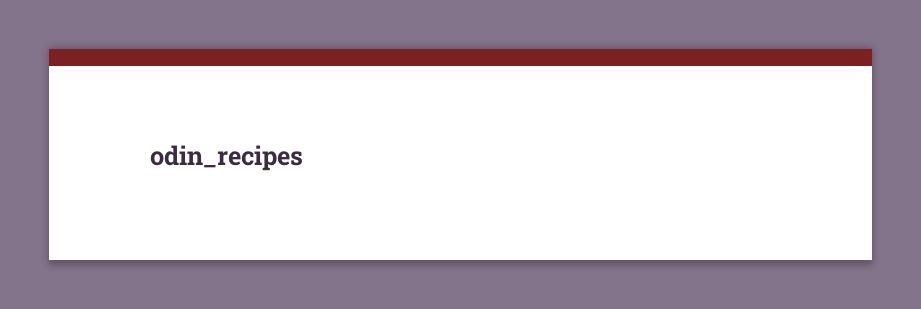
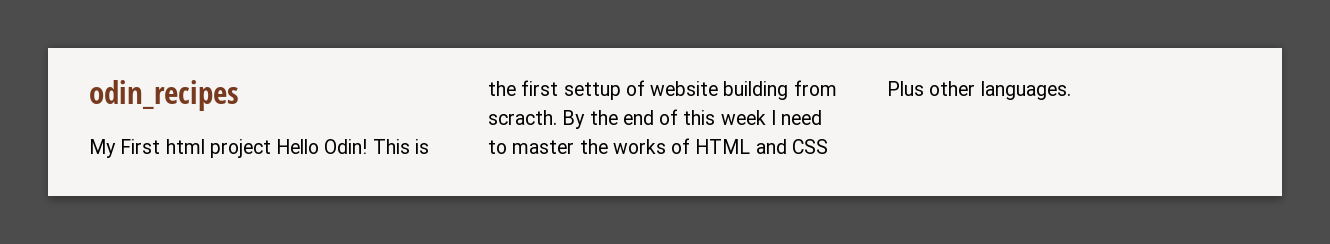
(303, 158) none -> [89,139,429,158] [488,80,837,100] [488,109,823,129] [488,138,828,154] [887,81,1071,100] // My First html project Hello Odin! This is the first settup of website building from scracth. By the end of this week I need to master the works of HTML and CSS Plus other languages.

